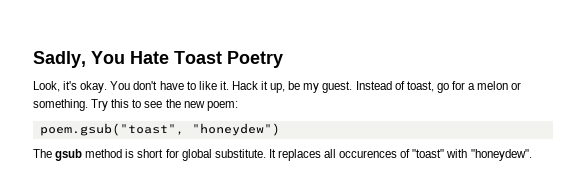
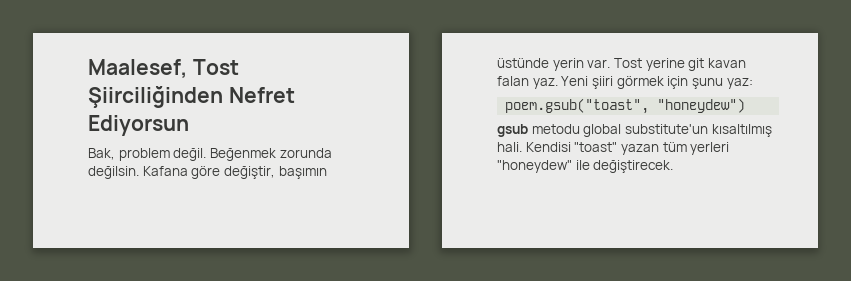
[33,51,283,68] [33,81,522,93] [33,99,238,111] [39,123,280,136] [33,149,532,161] Sadly, You Hate Toast Poetry // Look, it's okay. You don't have to like it. Hack it up, be my guest. Instead of toast, go for a melon or something. Try this to see the new poem: // poem.gsub("toast", "honeydew") // The gsub method is short for global substitute. It replaces all occurences of "toast" with "honeydew". -> [88,59,239,78] [88,86,295,108] [88,115,189,136] [88,148,332,161] [88,166,327,179] [497,58,746,71] [497,76,753,89] [505,98,746,114] [497,124,772,137] [497,142,730,155] [497,160,674,173] Maalesef, Tost Şiirciliğinden Nefret Ediyorsun // Bak, problem değil. Beğenmek zorunda değilsin. Kafana göre değiştir, başımın üstünde yerin var. Tost yerine git kavan falan yaz. Yeni şiiri görmek için şunu yaz: // poem.gsub("toast", "honeydew") // gsub metodu global substitute'un kısaltılmış hali. Kendisi "toast" yazan tüm yerleri "honeydew" ile değiştirecek.

